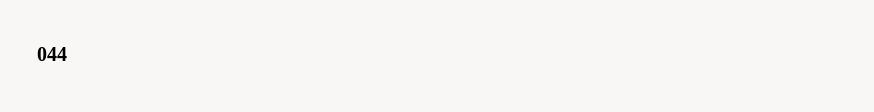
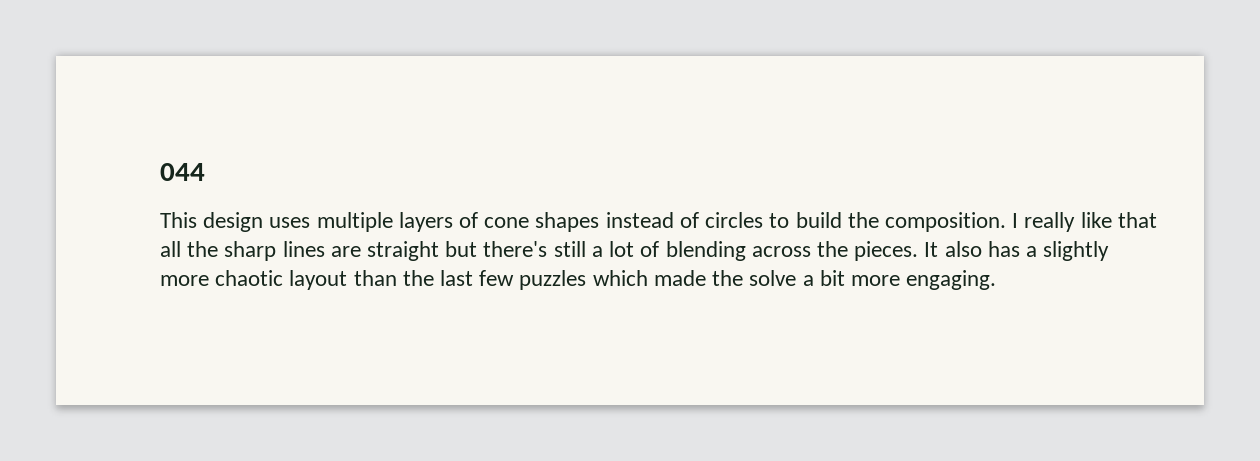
(67, 54) none -> [160,212,1157,232] [160,241,1110,261] [160,270,997,290] // This design uses multiple layers of cone shapes instead of circles to build the composition. I really like that all the sharp lines are straight but there's still a lot of blending across the pieces. It also has a slightly more chaotic layout than the last few puzzles which made the solve a bit more engaging.

